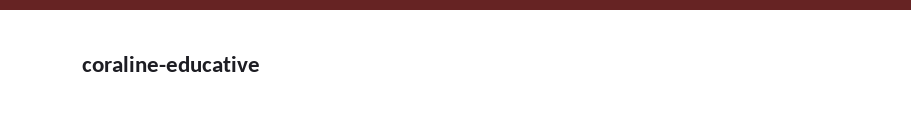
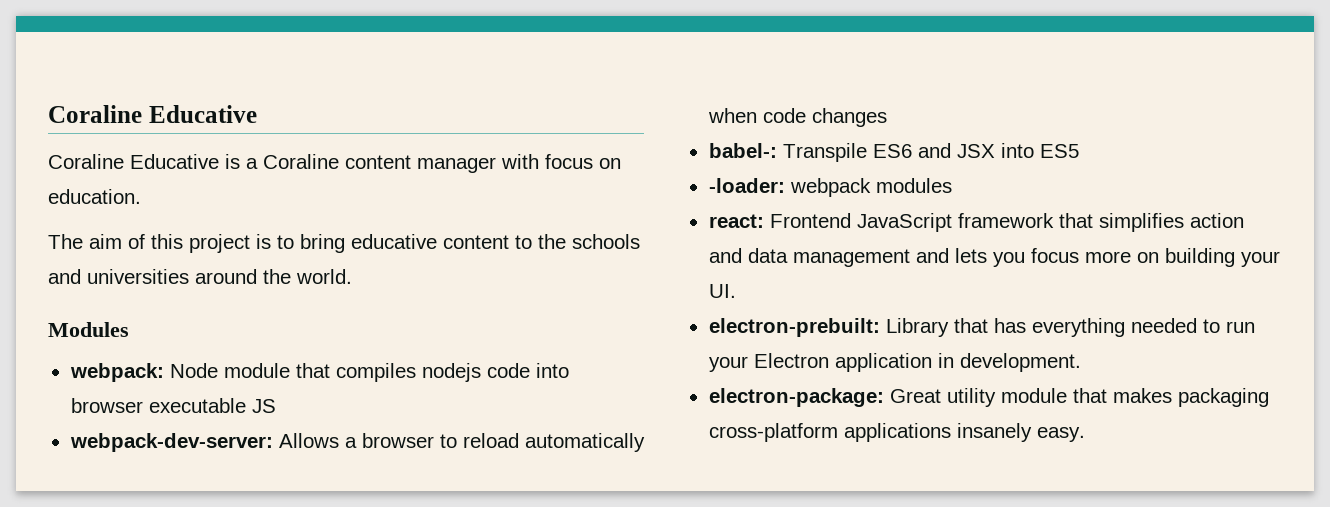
[82,56,260,72] coraline-educative -> [48,105,257,123] [48,154,621,173] [48,189,141,204] [48,234,640,253] [48,269,352,284] [48,322,129,337] [69,363,569,382] [70,398,276,413] [69,433,645,452] [707,108,887,127] [708,143,1079,162] [708,178,952,197] [708,213,1244,232] [708,248,1280,267] [708,284,736,298] [708,318,1255,337] [708,353,1081,372] [708,388,1269,407] [708,423,1085,442] Coraline Educative // Coraline Educative is a Coraline content manager with focus on education. // The aim of this project is to bring educative content to the schools and universities around the world. // Modules // webpack: Node module that compiles nodejs code into browser executable JS // webpack-dev-server: Allows a browser to reload automatically when code changes // babel-: Transpile ES6 and JSX into ES5 // -loader: webpack modules // react: Frontend JavaScript framework that simplifies action and data management and lets you focus more on building your UI. // electron-prebuilt: Library that has everything needed to run your Electron application in development. // electron-package: Great utility module that makes packaging cross-platform applications insanely easy.

